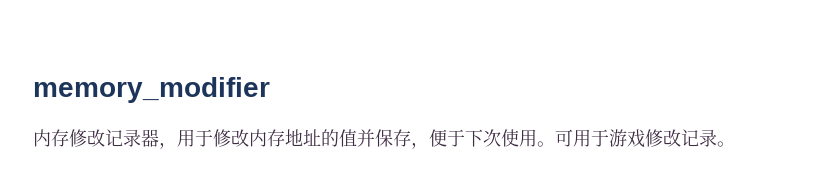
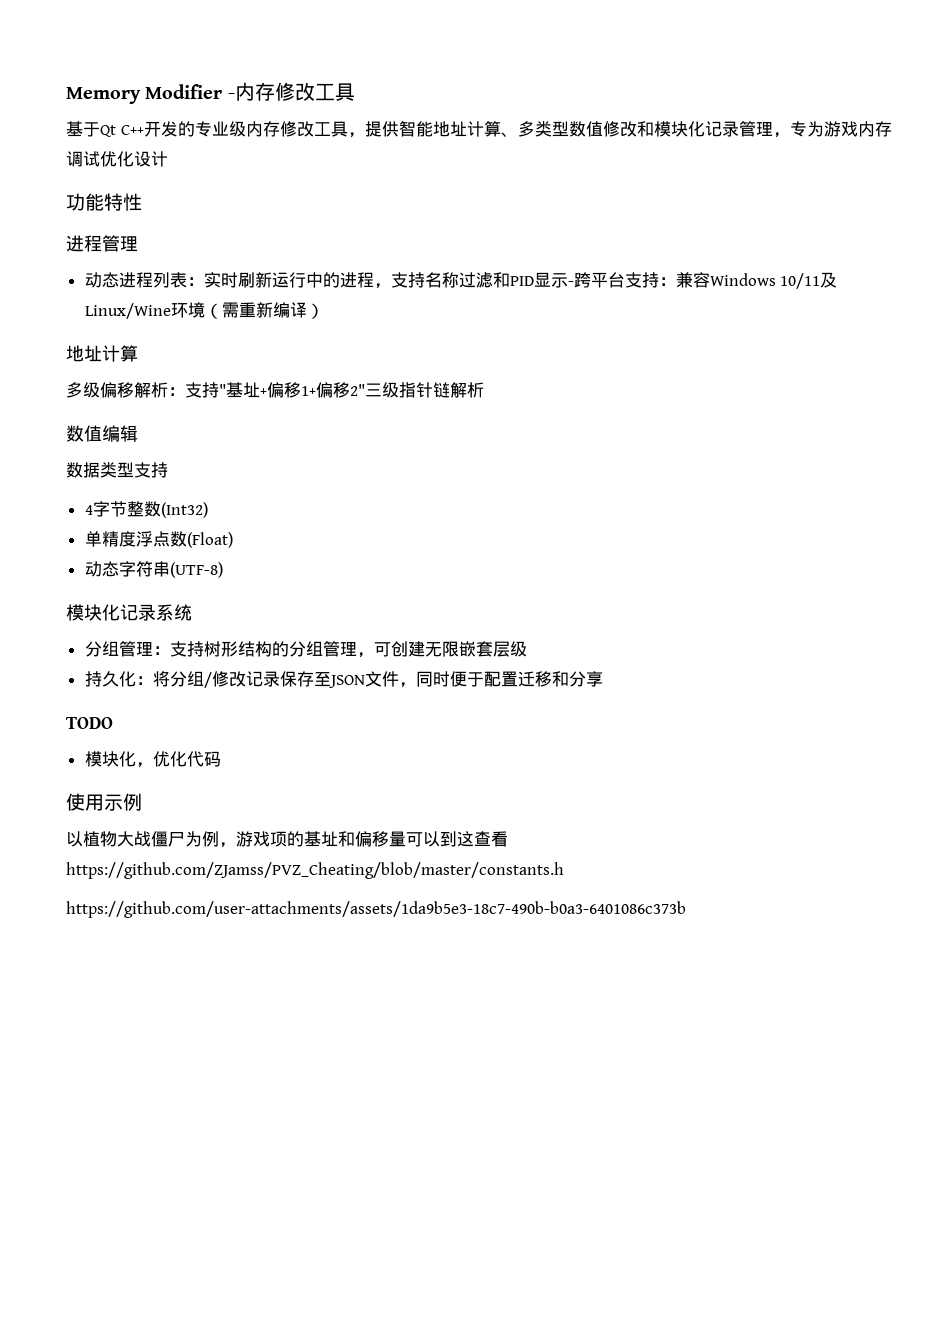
[33,77,270,103] [33,129,735,149] memory_modifier // 内存修改记录器，用于修改内存地址的值并保存，便于下次使用。可用于游戏修改记录。 -> [66,82,355,104] [66,120,892,138] [66,151,168,167] [66,193,142,211] [66,235,138,252] [84,272,838,289] [84,302,324,319] [66,345,138,362] [66,382,484,398] [66,425,138,442] [66,462,168,478] [84,501,208,518] [84,531,233,548] [84,561,223,578] [66,604,192,621] [84,641,527,658] [84,671,603,688] [66,717,113,729] [84,751,221,768] [66,793,142,811] [66,831,508,848] [66,862,564,879] [66,901,686,918] Memory Modifier -内存修改工具 // 基于Qt C++开发的专业级内存修改工具，提供智能地址计算、多类型数值修改和模块化记录管理，专为游戏内存调试优化设计 // 功能特性 // 进程管理 // 动态进程列表：实时刷新运行中的进程，支持名称过滤和PID显示-跨平台支持：兼容Windows 10/11及Linux/Wine环境（需重新编译） // 地址计算 // 多级偏移解析：支持"基址+偏移1+偏移2"三级指针链解析 // 数值编辑 // 数据类型支持 // 4字节整数(Int32) // 单精度浮点数(Float) // 动态字符串(UTF-8) // 模块化记录系统 // 分组管理：支持树形结构的分组管理，可创建无限嵌套层级 // 持久化：将分组/修改记录保存至JSON文件，同时便于配置迁移和分享 // TODO // 模块化，优化代码 // 使用示例 // 以植物大战僵尸为例，游戏项的基址和偏移量可以到这查看https://github.com/ZJamss/PVZ_Cheating/blob/master/constants.h // https://github.com/user-attachments/assets/1da9b5e3-18c7-490b-b0a3-6401086c373b

